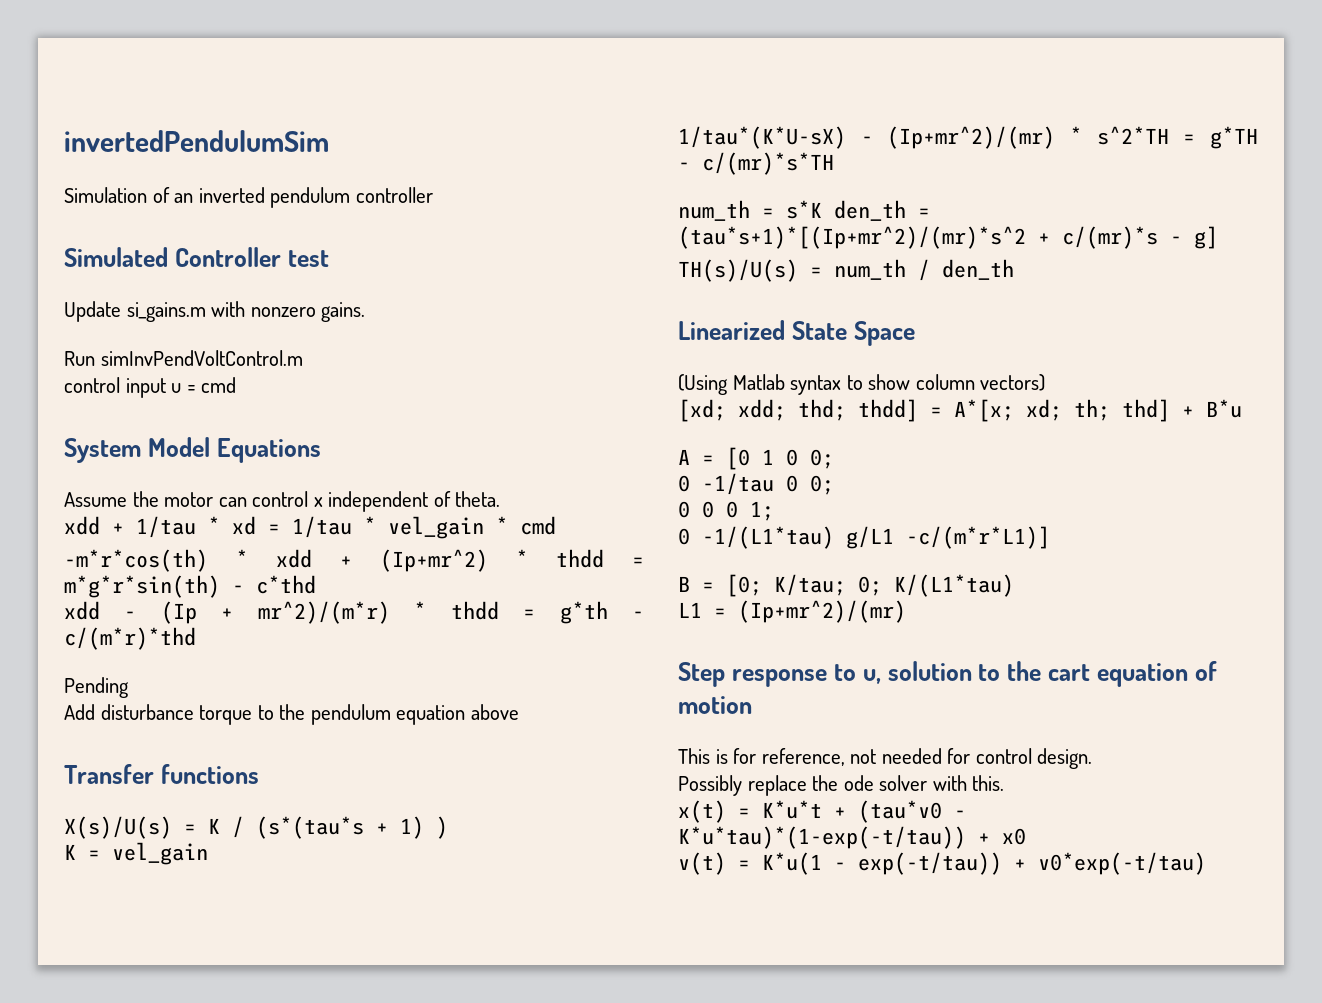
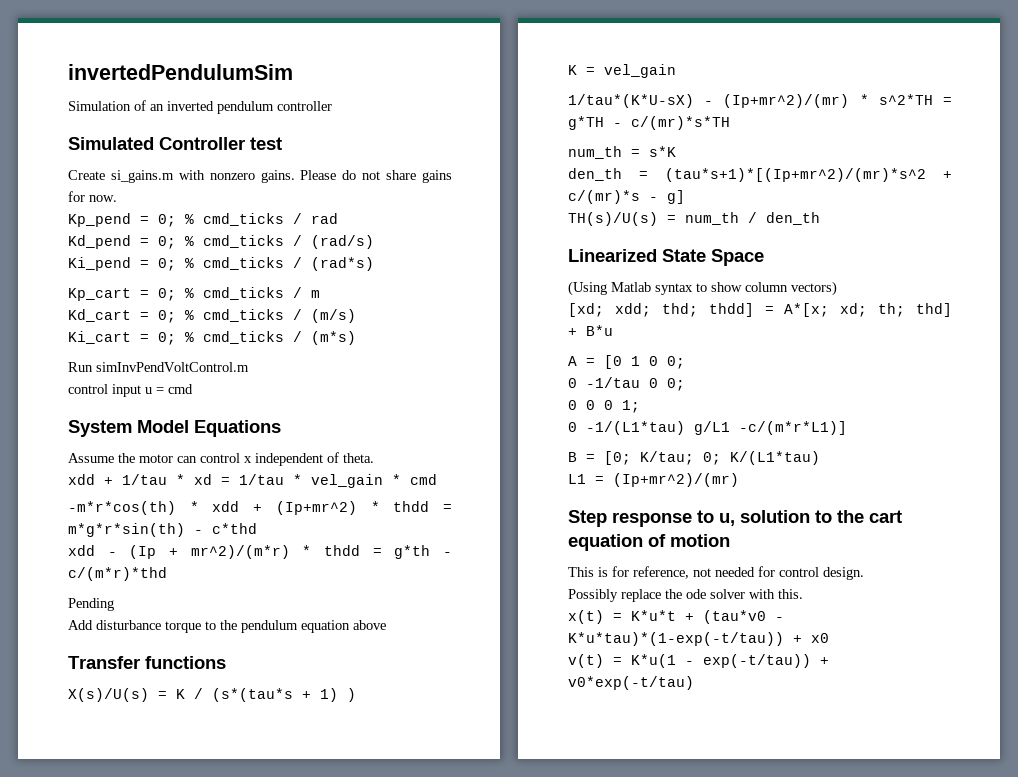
[64,301,121,322] Update -> [68,170,105,180] Create
(366, 312) none -> [300,170,453,183] [68,191,117,202] [68,213,338,227] [68,235,374,249] [68,257,374,271] [68,287,320,301] [68,309,356,323] [68,331,356,345] Please do not share gains for now. // Kp_pend = 0; % cmd_ticks / rad // Kd_pend = 0; % cmd_ticks / (rad/s) // Ki_pend = 0; % cmd_ticks / (rad*s) // Kp_cart = 0; % cmd_ticks / m // Kd_cart = 0; % cmd_ticks / (m/s) // Ki_cart = 0; % cmd_ticks / (m*s)
(822, 209) none -> (676, 151) //

